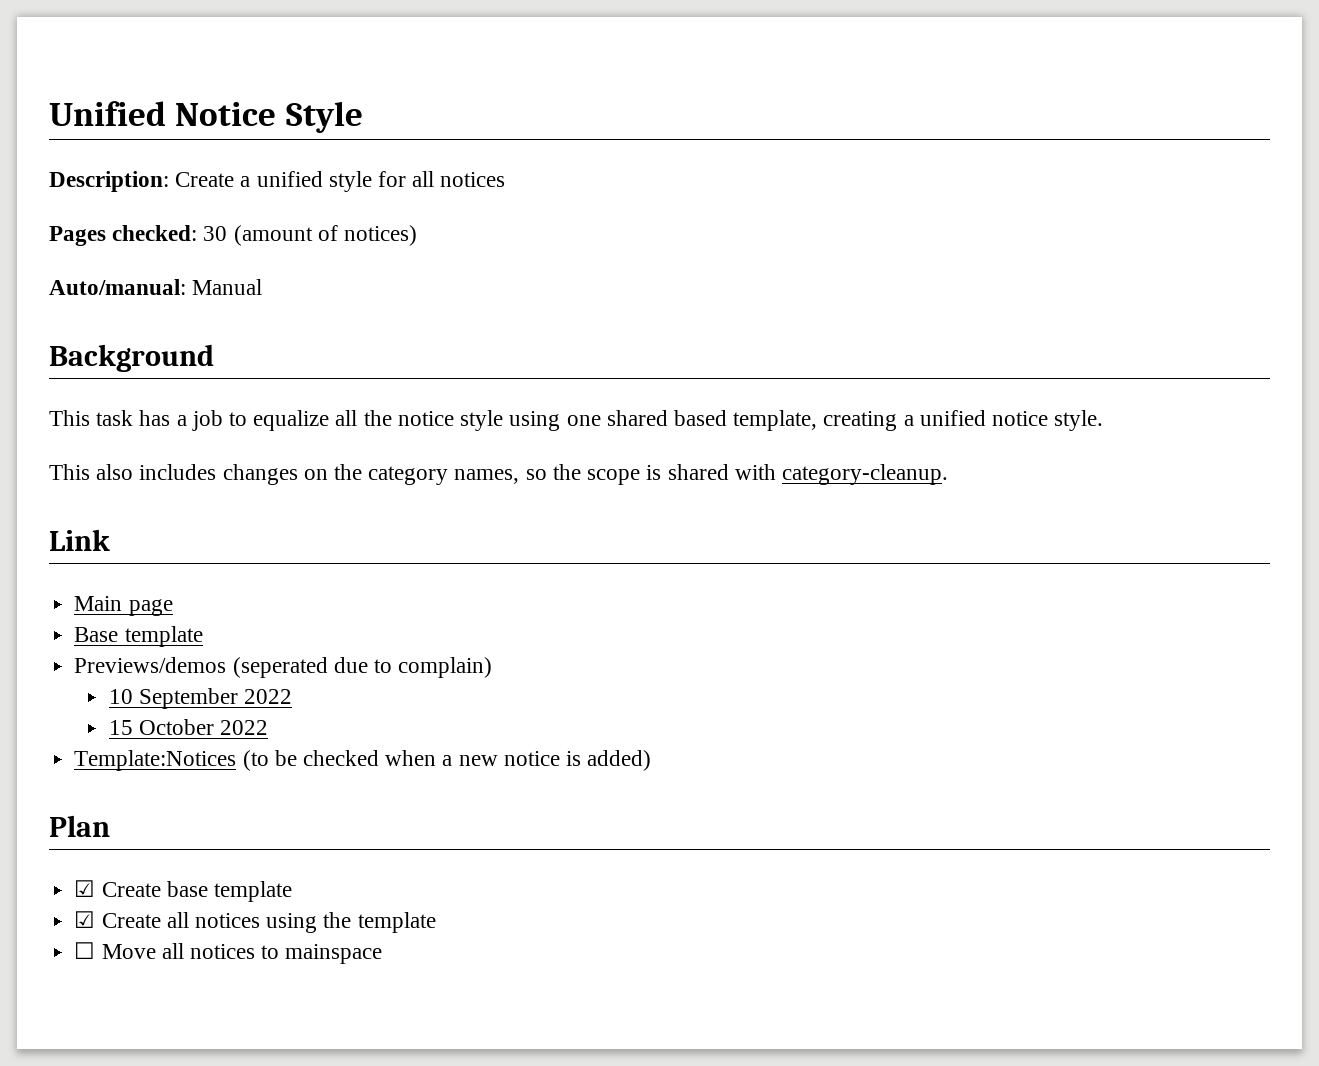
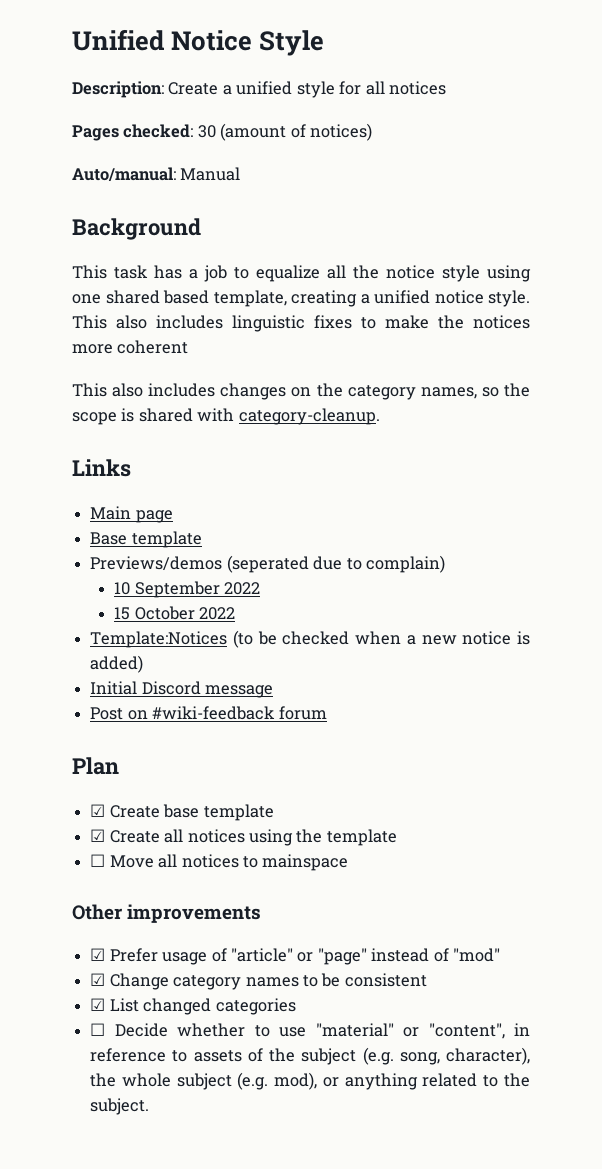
(1104, 420) none -> [72,315,530,332] [72,340,189,354] This also includes linguistic fixes to make the notices more coherent
[49,529,110,551] Link -> [72,459,131,477] Links
(652, 760) none -> [90,681,274,698] [90,706,327,720] // Initial Discord message // Post on #wiki-feedback forum
(383, 954) none -> [72,904,262,923] [90,948,501,965] [90,973,427,990] [90,998,296,1015] [90,1023,530,1039] [90,1047,530,1065] [90,1072,531,1090] [90,1098,150,1115] // Other improvements // ☑ Prefer usage of "article" or "page" instead of "mod" // ☑ Change category names to be consistent // ☑ List changed categories // ☐ Decide whether to use "material" or "content", in reference to assets of the subject (e.g. song, character), the whole subject (e.g. mod), or anything related to the subject.

